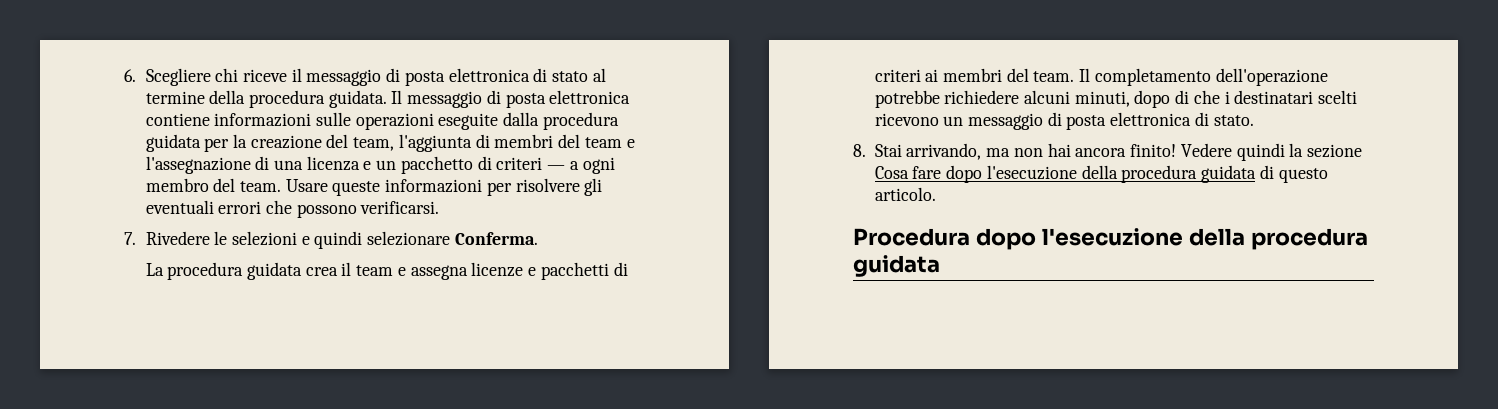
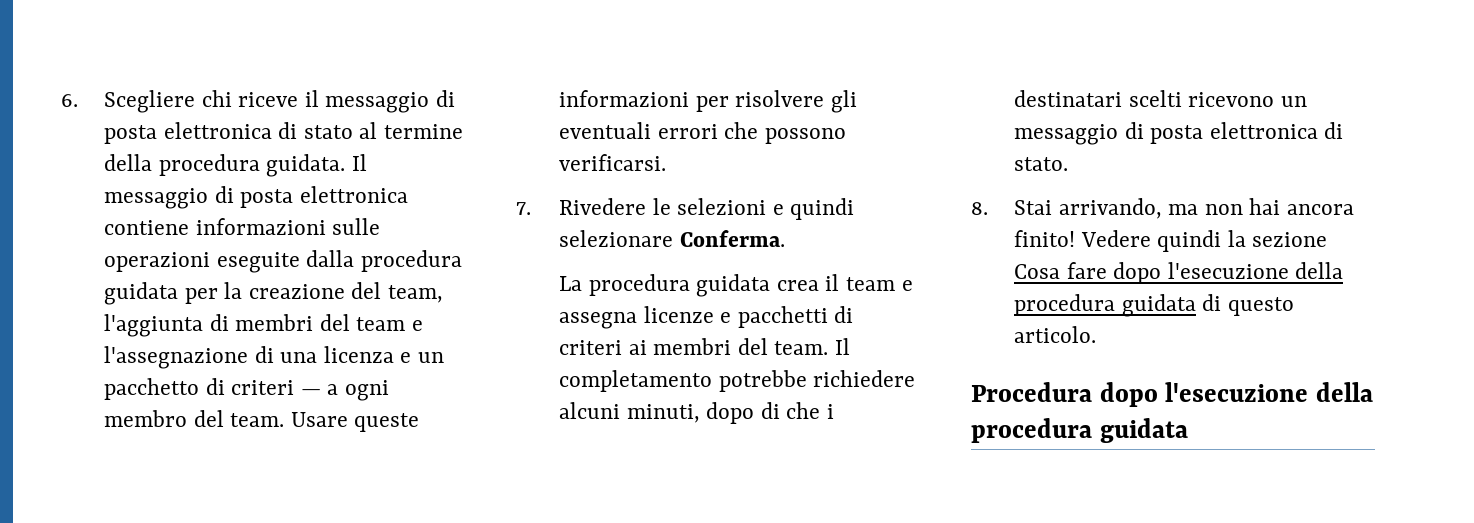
[1215,68,1328,86] dell'operazione -> (712, 381) none

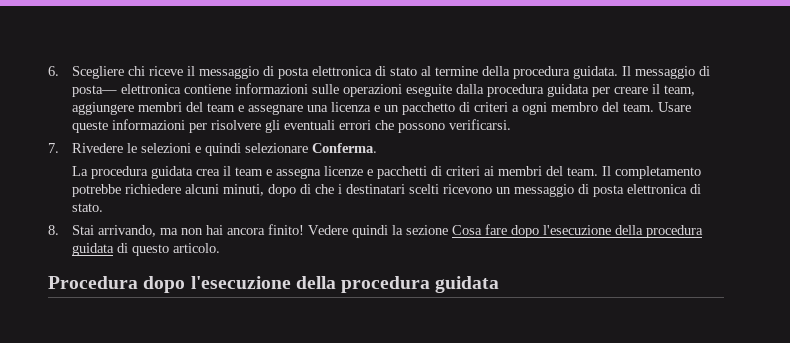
[240,189,294,208] posta -> [71,85,117,97] posta—
[224,282,443,303] [103,314,229,337] la creazione del team, l'aggiunta di -> [613,84,695,96] [71,102,134,115] creare il team, aggiungere
[103,346,274,369] l'assegnazione di -> [247,104,303,115] assegnare
[300,389,321,395] — -> (508, 107) none

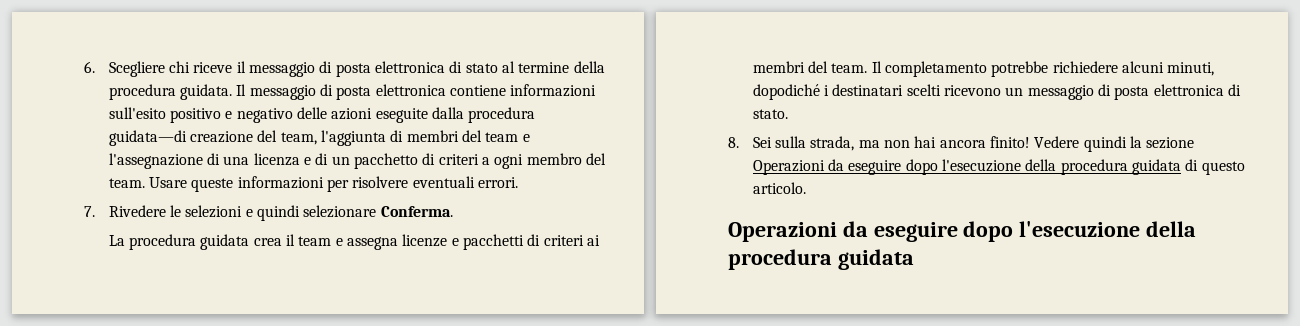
[71,85,117,97] posta— -> [336,86,372,100] posta
[311,84,695,97] [71,102,134,115] sulle operazioni eseguite dalla procedura guidata per creare il team, aggiungere -> [108,107,536,123] [108,130,404,146] sull'esito positivo e negativo delle azioni eseguite dalla procedura guidata—di creazione del team, l'aggiunta di
[247,104,303,115] assegnare -> [108,153,220,169] l'assegnazione di
(380, 108) none -> [315,153,329,165] di
[264,119,511,133] gli eventuali errori che possono verificarsi. -> [412,176,518,188] eventuali errori.
[267,184,334,197] dopo di che -> [752,84,820,100] dopodiché
[71,225,156,237] Stai arrivando, -> [752,136,855,151] Sei sulla strada,
[451,224,507,235] Cosa fare -> [752,159,902,175] Operazioni da eseguire
[48,276,138,289] Procedura -> [728,221,958,242] Operazioni da eseguire

